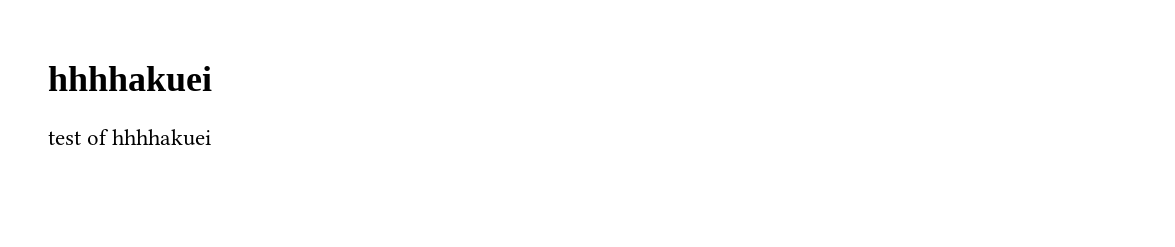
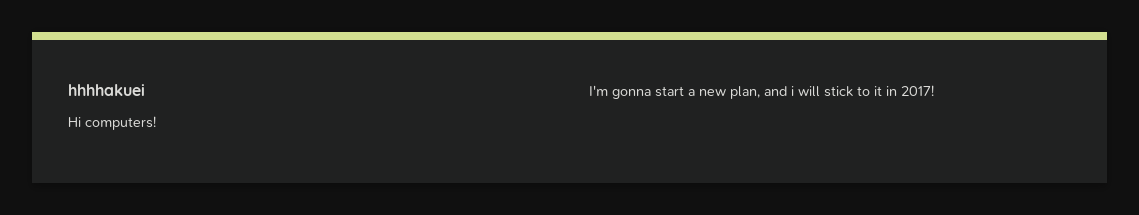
[48,129,212,146] test of hhhhakuei -> [68,116,156,130] [589,85,934,99] Hi computers! // I'm gonna start a new plan, and i will stick to it in 2017!

